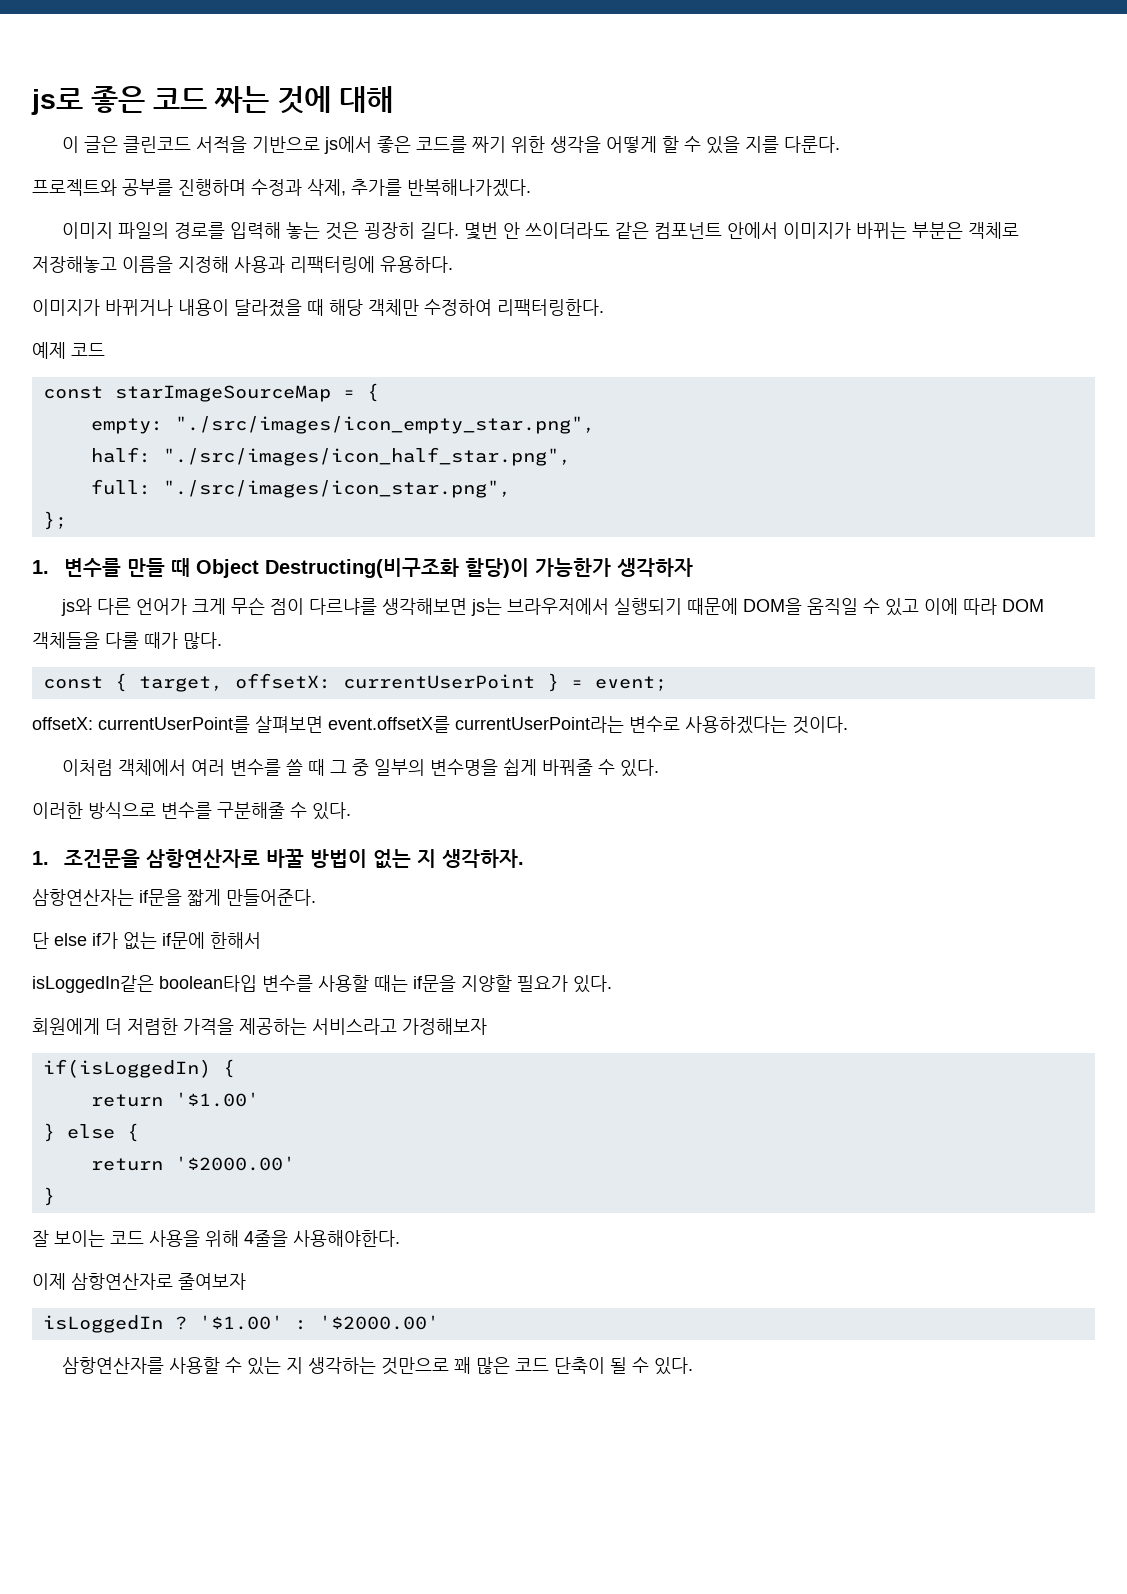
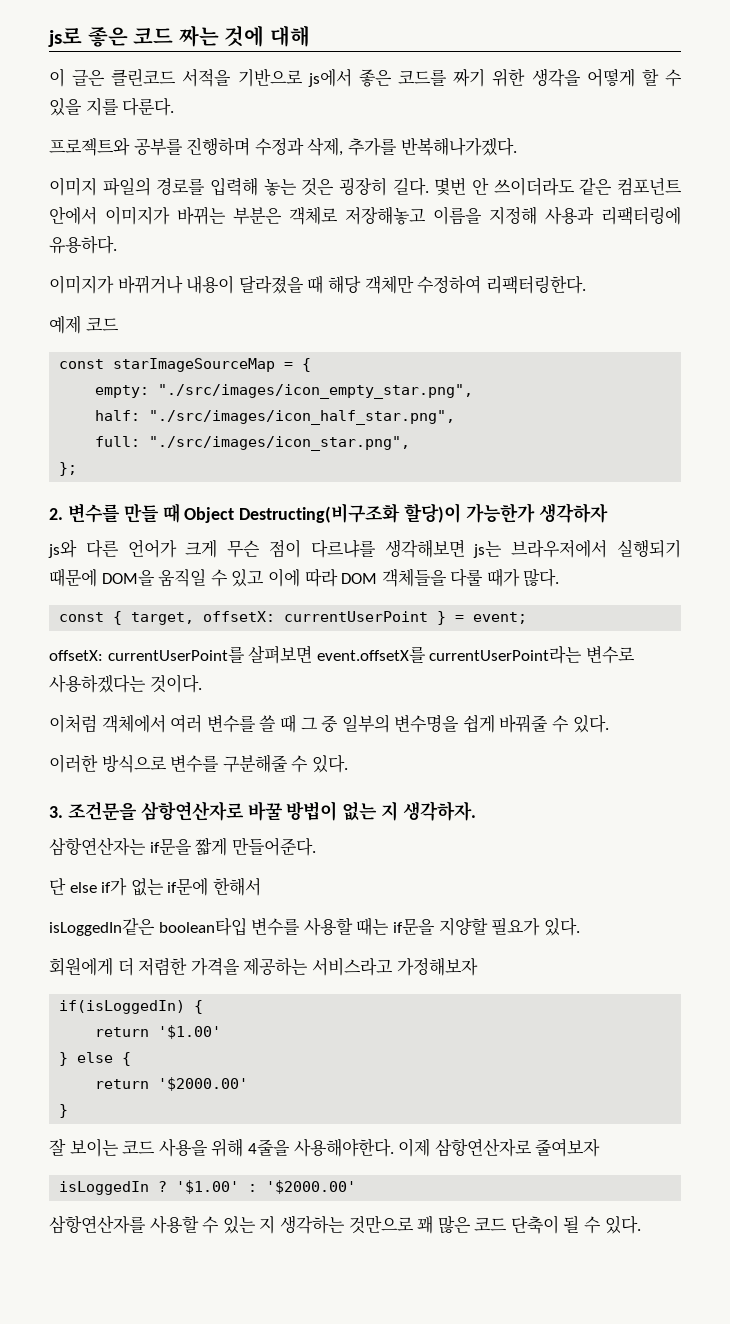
[32,560,49,574] 1. -> [49,508,63,520] 2.
[32,851,49,865] 1. -> [49,806,63,818] 3.
(400, 1238) // -> (394, 1147) none

